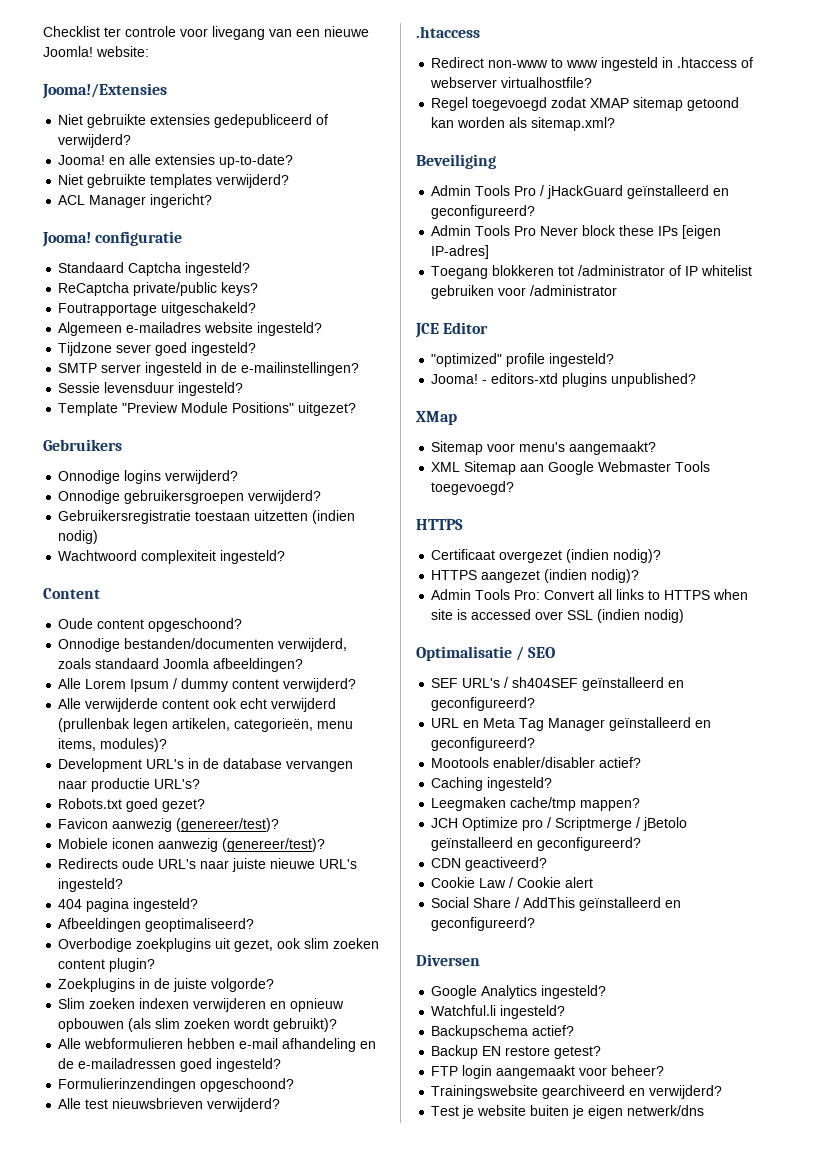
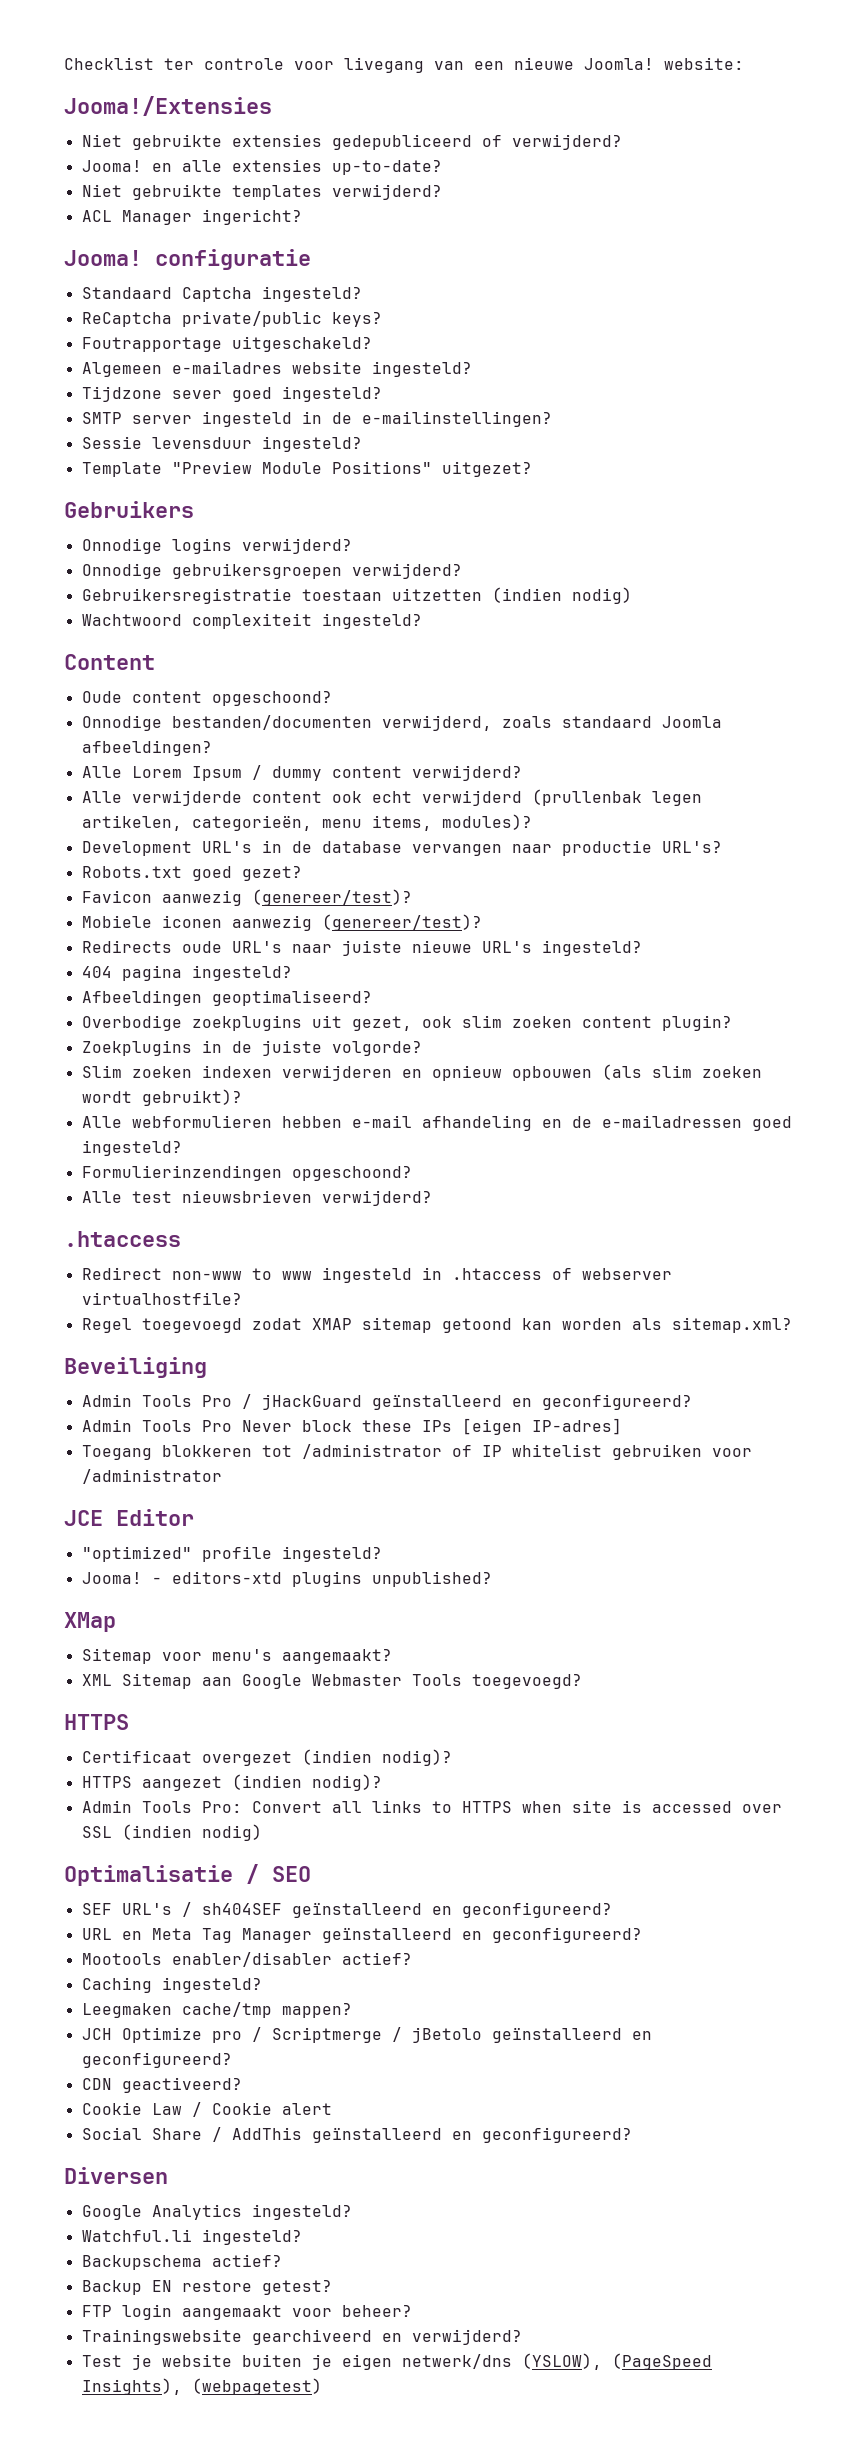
(705, 1110) none -> [521,2353,712,2370] [81,2378,322,2395] (YSLOW), (PageSpeed Insights), (webpagetest)

